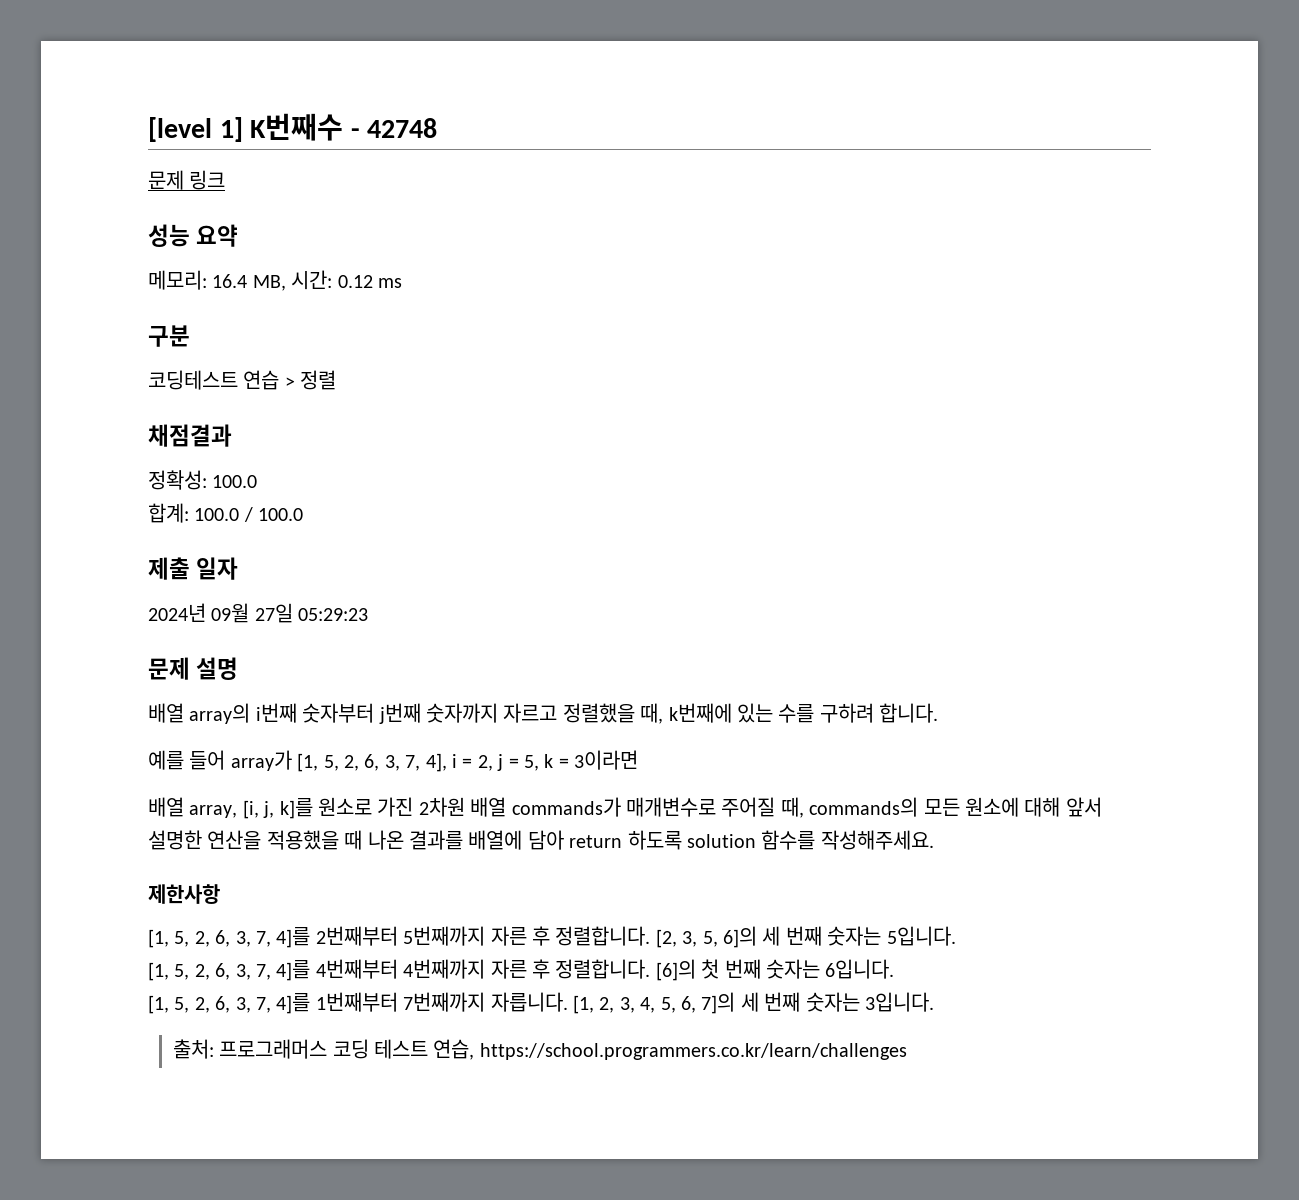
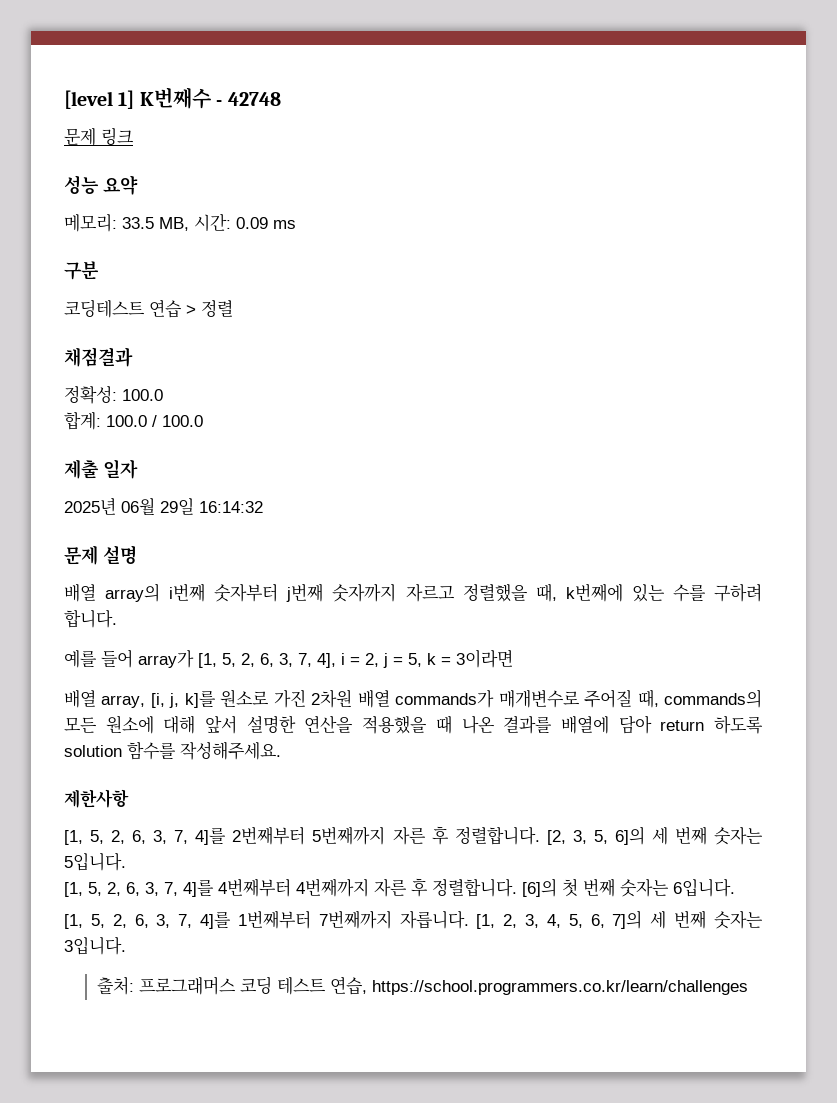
[212,274,248,288] 16.4 -> [122,217,154,229] 33.5
[337,275,373,288] 0.12 -> [236,217,268,229] 0.09
[148,603,369,623] 2024년 09월 27일 05:29:23 -> [64,498,263,515] 2025년 06월 29일 16:14:32

